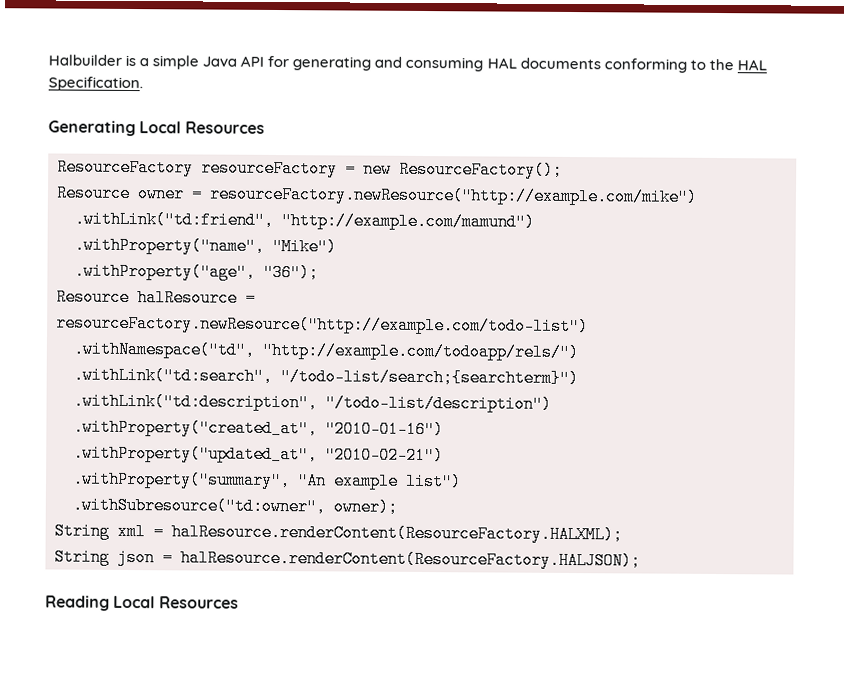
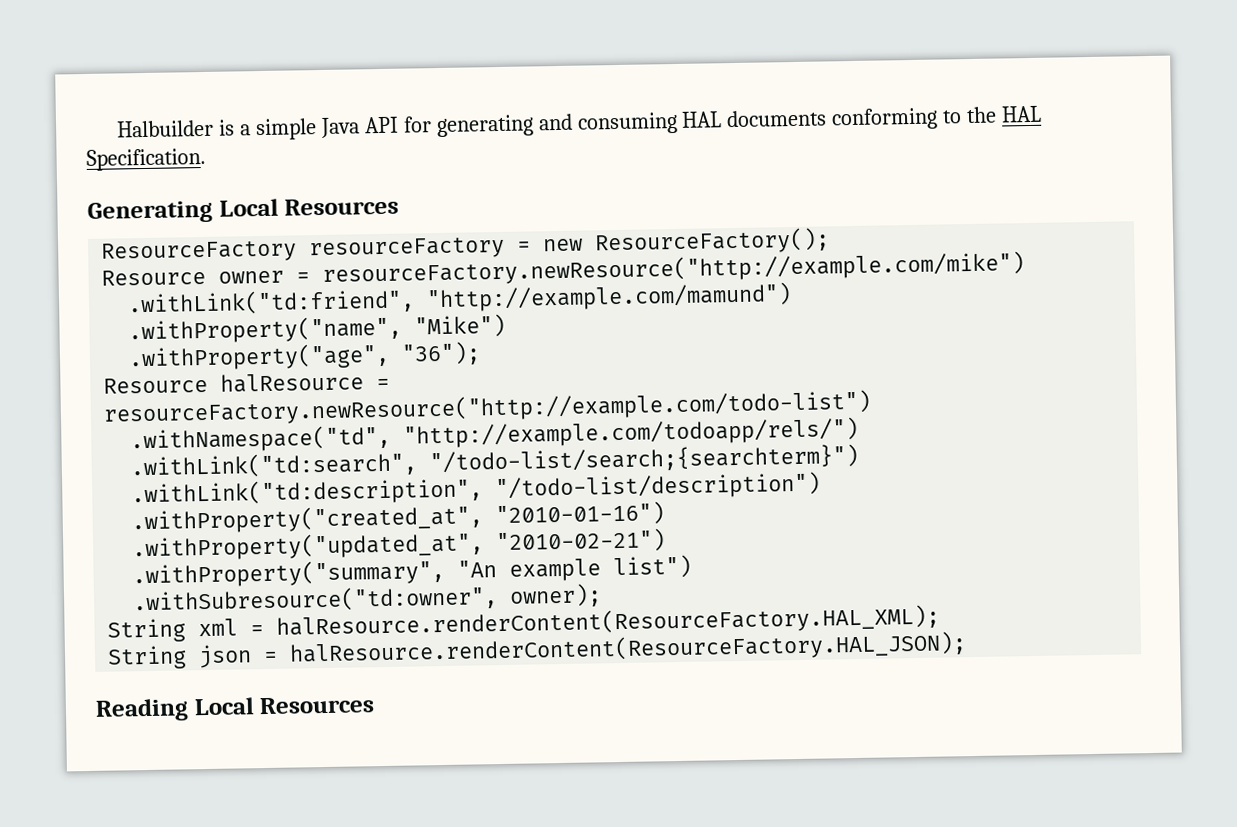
[171,523,623,544] halResource.renderContent(ResourceFactory.HALXML); -> [276,604,941,640] halResource.renderContent(ResourceFactory.HAL_XML);
[180,549,641,570] halResource.renderContent(ResourceFactory.HALJSON); -> [289,631,968,667] halResource.renderContent(ResourceFactory.HAL_JSON);

